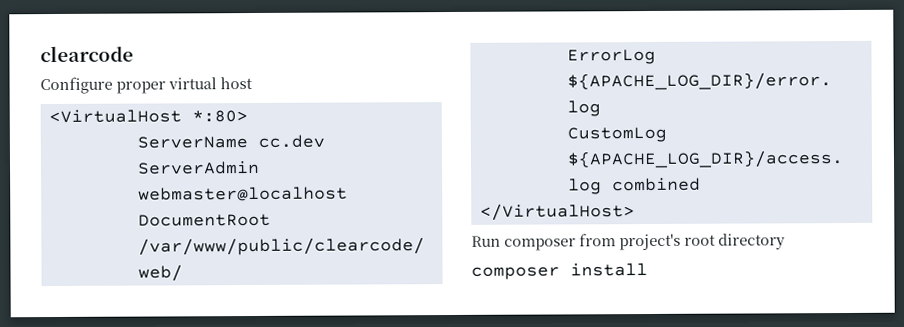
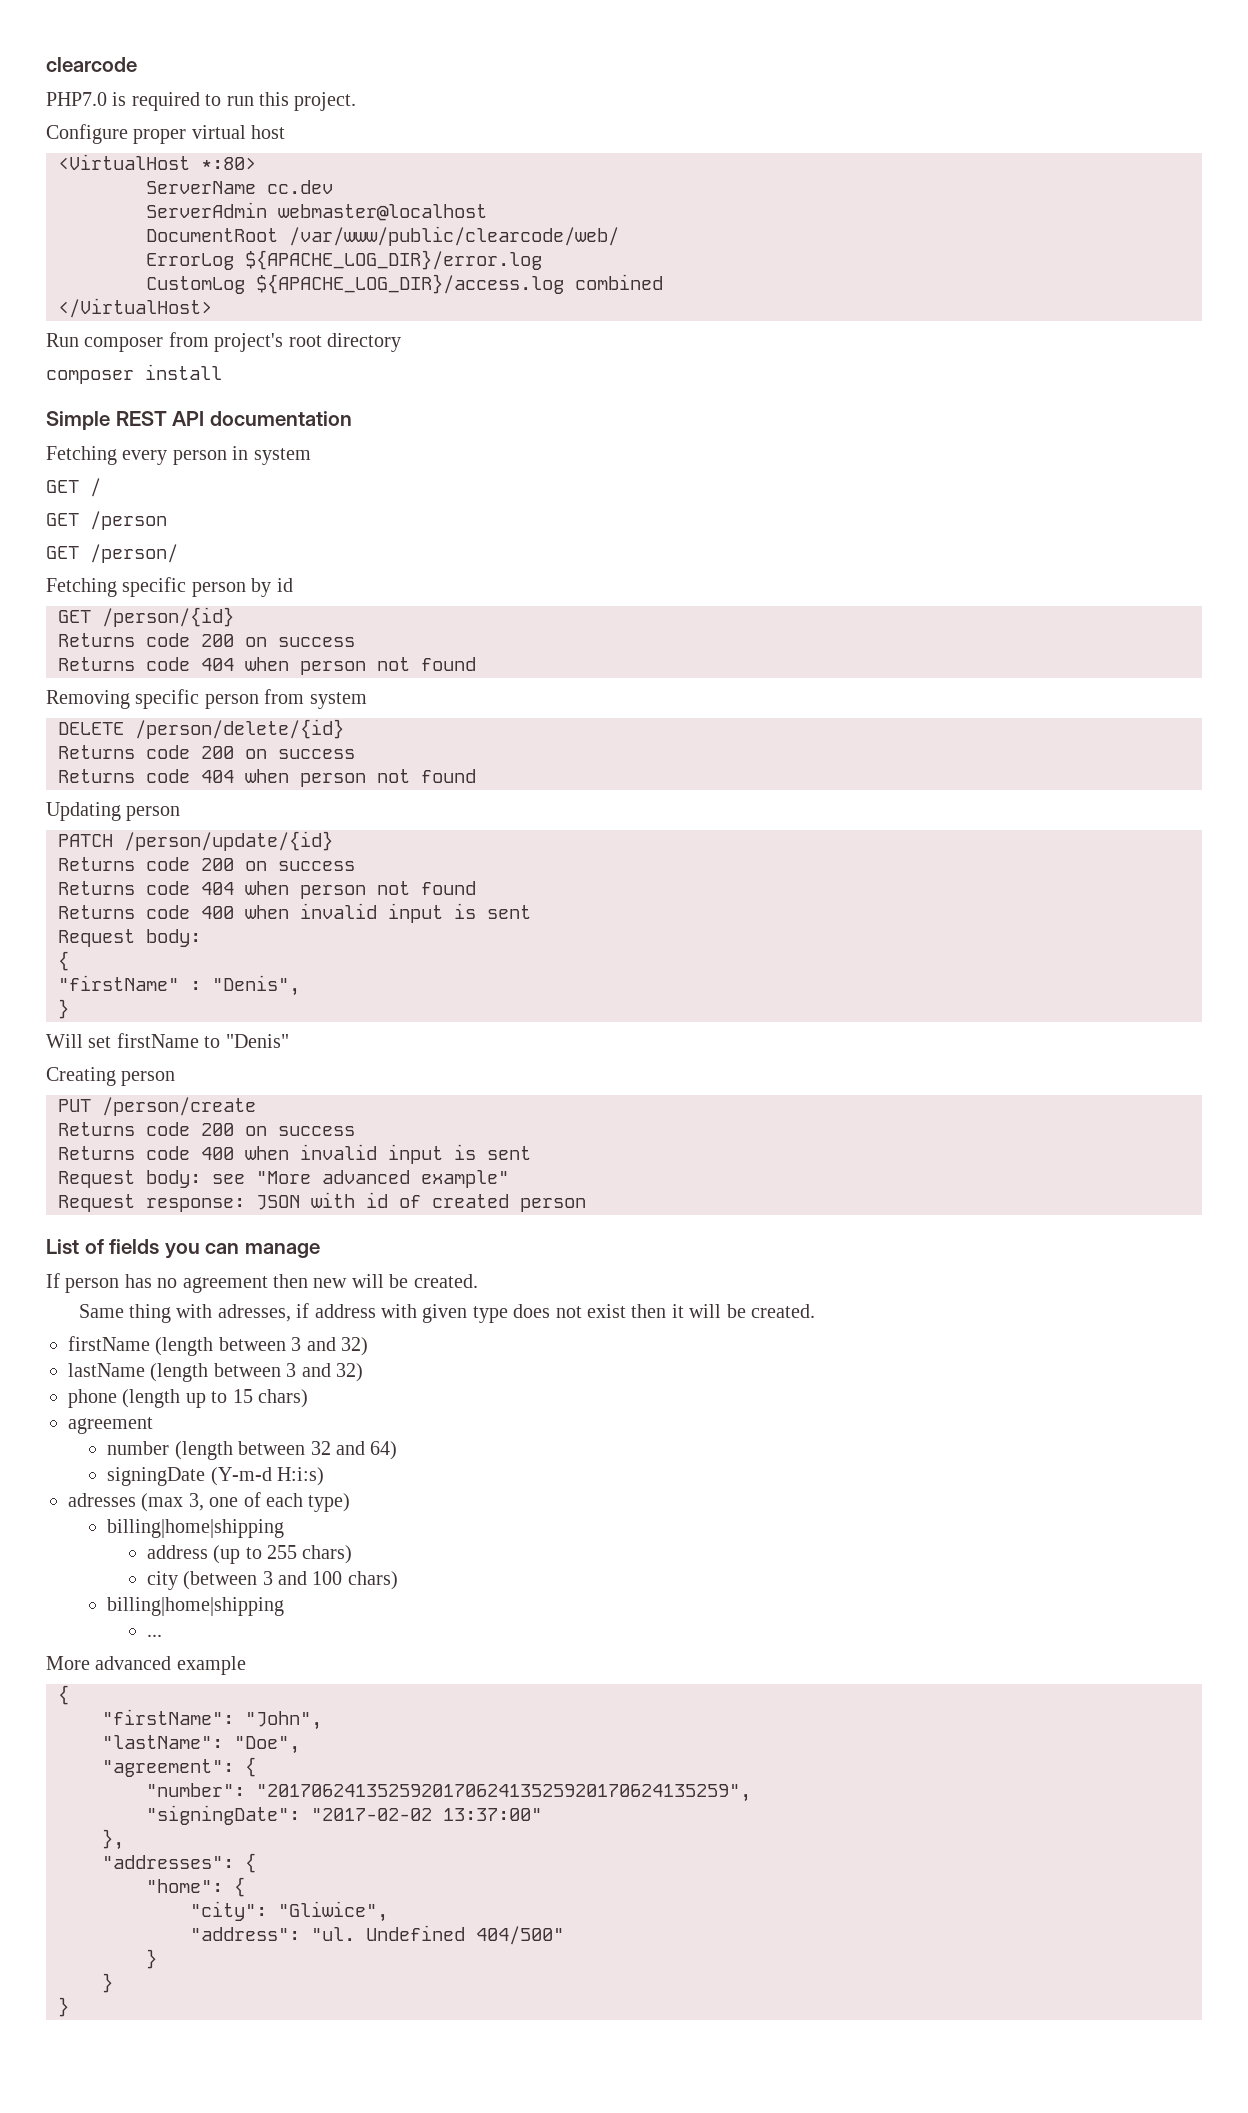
(134, 54) none -> [46,92,357,111] // PHP7.0 is required to run this project.
(648, 270) none -> [46,411,352,430] [46,446,311,465] [46,478,101,497] [46,511,167,530] [46,544,178,563] [46,577,293,597] [58,607,234,627] [58,633,355,647] [58,657,476,675] [46,689,367,709] [58,719,344,739] [58,745,355,759] [58,769,476,787] [46,802,181,821] [58,831,333,851] [58,857,355,871] [58,881,476,899] [58,903,531,923] [58,929,201,947] [58,951,69,971] [58,975,300,996] [58,999,69,1019] [46,1033,289,1048] [46,1067,176,1086] [58,1097,256,1116] [58,1122,355,1136] [58,1144,531,1164] [58,1170,509,1188] [58,1192,586,1212] [46,1239,320,1259] [46,1273,478,1293] [78,1303,815,1323] [68,1336,368,1356] [68,1363,363,1382] [68,1389,308,1408] [68,1417,153,1434] [107,1441,398,1460] [107,1467,325,1486] [68,1492,351,1512] [107,1519,285,1538] [146,1545,353,1564] [146,1571,398,1590] [107,1597,285,1616] [146,1634,162,1637] [46,1656,246,1675] [58,1685,69,1705] [102,1709,322,1730] [102,1735,300,1754] [102,1757,256,1777] [146,1783,751,1802] [146,1805,542,1825] [102,1829,124,1850] [102,1853,256,1873] [146,1877,245,1897] [190,1901,388,1922] [190,1925,564,1945] [146,1949,157,1969] [102,1973,113,1993] [58,1997,69,2017] // Simple REST API documentation // Fetching every person in system // GET / // GET /person // GET /person/ // Fetching specific person by id // GET /person/{id} // Returns code 200 on success // Returns code 404 when person not found // Removing specific person from system // DELETE /person/delete/{id} // Returns code 200 on success // Returns code 404 when person not found // Updating person // PATCH /person/update/{id} // Returns code 200 on success // Returns code 404 when person not found // Returns code 400 when invalid input is sent // Request body: // { // "firstName" : "Denis", // } // Will set firstName to "Denis" // Creating person // PUT /person/create // Returns code 200 on success // Returns code 400 when invalid input is sent // Request body: see "More advanced example" // Request response: JSON with id of created person // List of fields you can manage // If person has no agreement then new will be created. // Same thing with adresses, if address with given type does not exist then it will be created. // firstName (length between 3 and 32) // lastName (length between 3 and 32) // phone (length up to 15 chars) // agreement // number (length between 32 and 64) // signingDate (Y-m-d H:i:s) // adresses (max 3, one of each type) // billing|home|shipping // address (up to 255 chars) // city (between 3 and 100 chars) // billing|home|shipping // ... // More advanced example // { // "firstName": "John", // "lastName": "Doe", // "agreement": { // "number": "201706241352592017062413525920170624135259", // "signingDate": "2017-02-02 13:37:00" // }, // "addresses": { // "home": { // "city": "Gliwice", // "address": "ul. Undefined 404/500" // } // } // }

